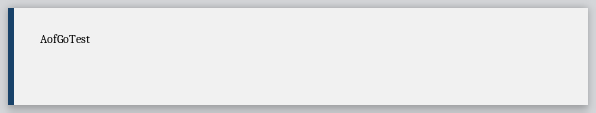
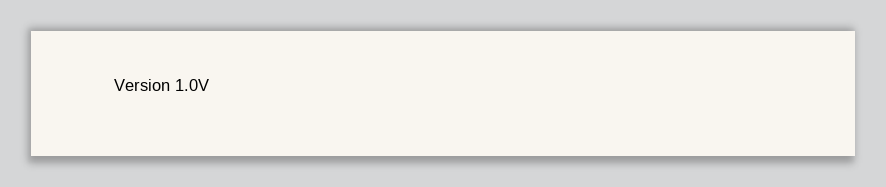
[40,34,90,43] AofGoTest -> [114,79,209,91] Version 1.0V

